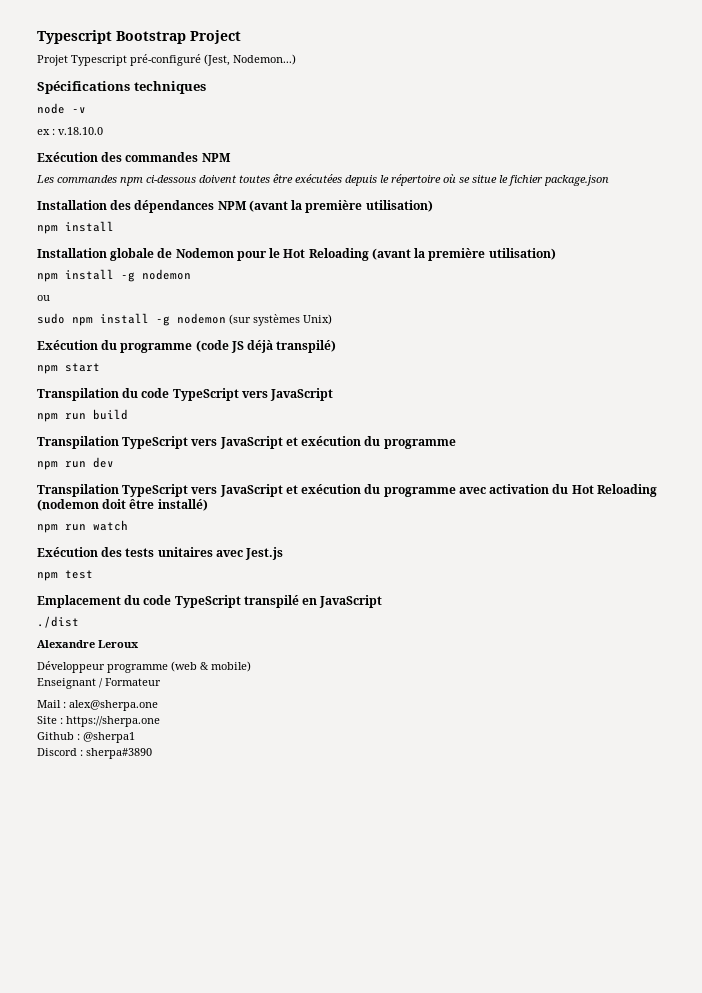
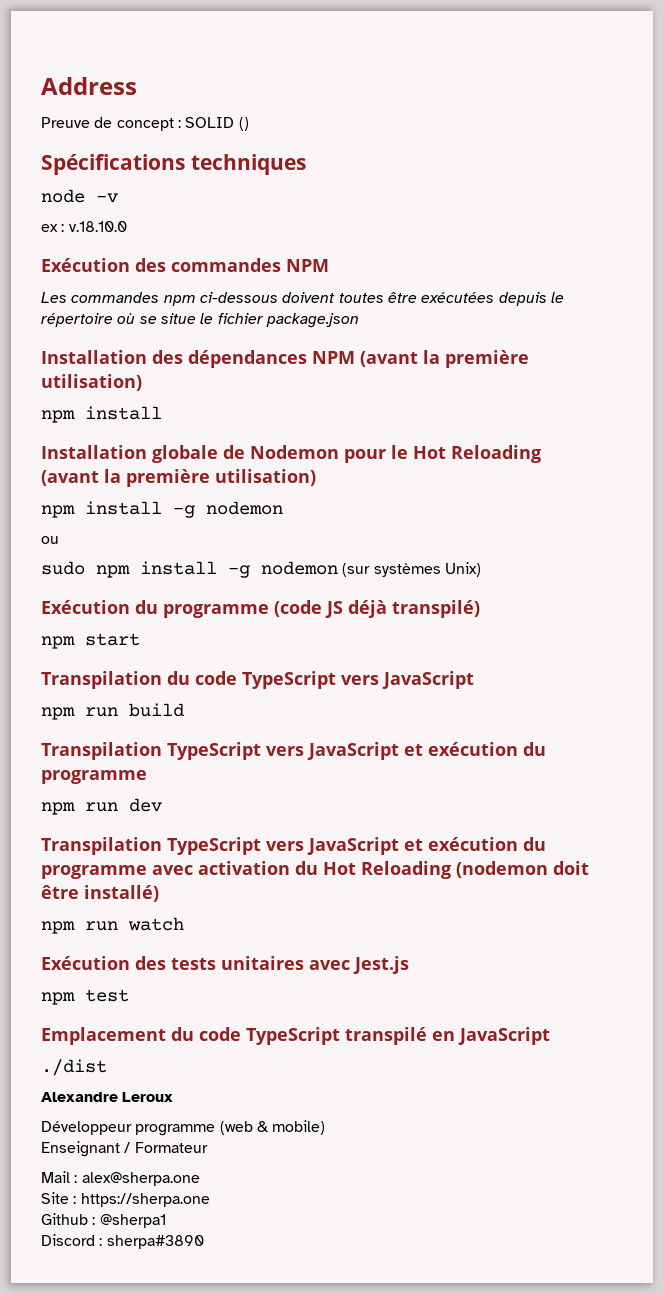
[37,30,241,44] [37,54,296,66] Typescript Bootstrap Project // Projet Typescript pré-configuré (Jest, Nodemon...) -> [41,77,137,95] [41,117,249,131] Address // Preuve de concept : SOLID ()

